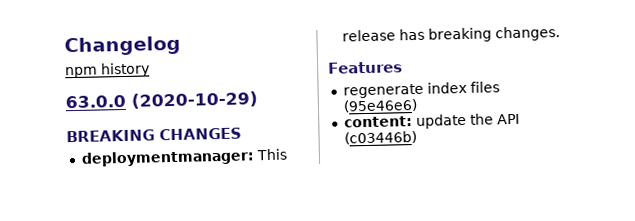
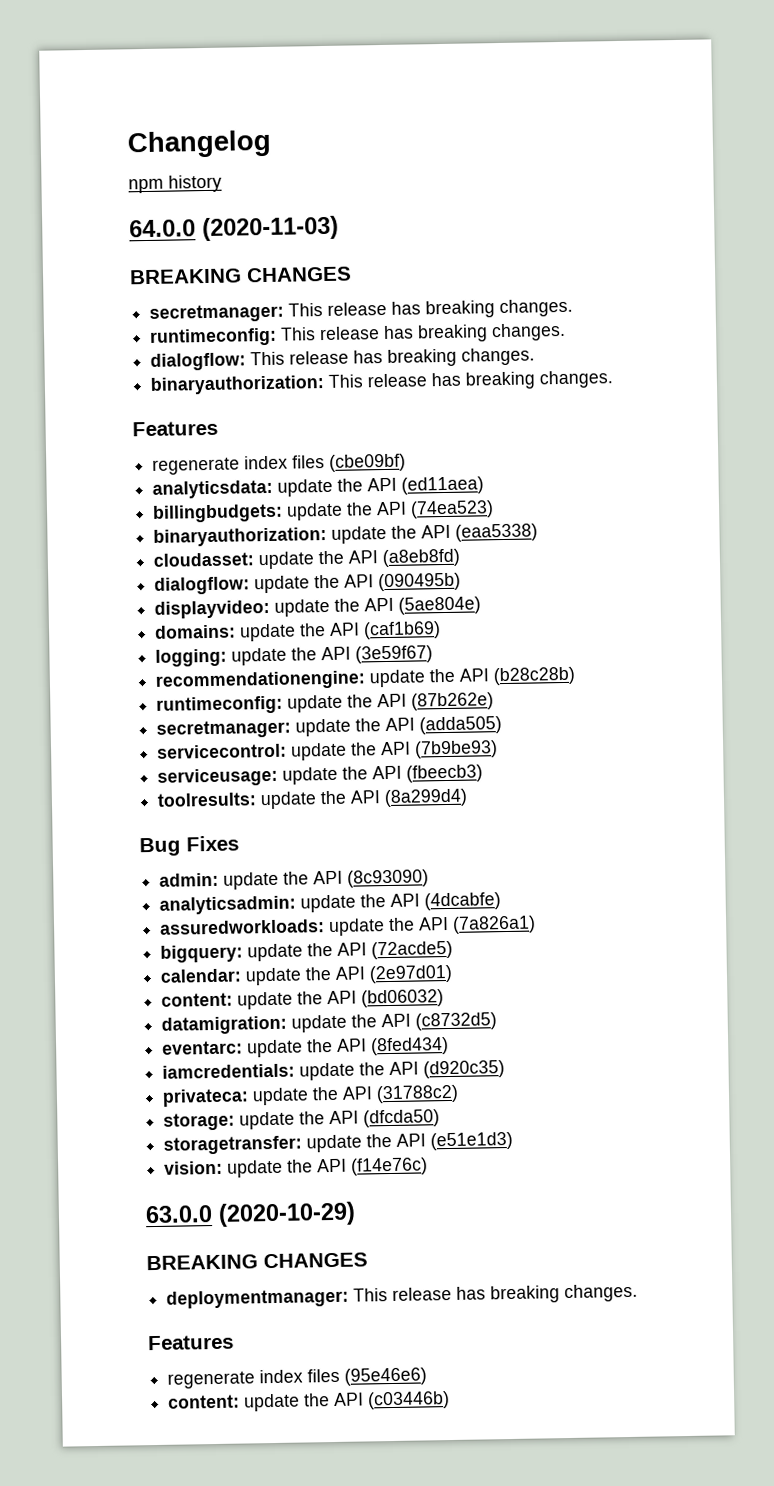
(150, 70) none -> [129,215,339,242] [129,266,352,285] [149,298,574,323] [149,322,567,347] [150,347,536,371] [150,370,615,395] [132,420,218,437] [152,453,407,475] [152,476,485,499] [152,500,495,523] [153,523,539,547] [153,548,462,570] [154,572,462,595] [154,596,482,619] [154,621,442,642] [155,645,434,667] [155,666,577,691] [156,692,495,715] [156,716,503,739] [157,740,499,761] [157,764,484,787] [157,788,469,810] [139,835,239,857] [159,869,430,890] [159,892,502,915] [159,915,537,937] [160,940,454,963] [160,964,454,986] [161,989,445,1010] [161,1012,498,1035] [162,1036,450,1058] [162,1060,506,1081] [162,1084,460,1107] [163,1109,441,1131] [163,1131,514,1155] [164,1157,429,1178] // 64.0.0 (2020-11-03) // BREAKING CHANGES // secretmanager: This release has breaking changes. // runtimeconfig: This release has breaking changes. // dialogflow: This release has breaking changes. // binaryauthorization: This release has breaking changes. // Features // regenerate index files (cbe09bf) // analyticsdata: update the API (ed11aea) // billingbudgets: update the API (74ea523) // binaryauthorization: update the API (eaa5338) // cloudasset: update the API (a8eb8fd) // dialogflow: update the API (090495b) // displayvideo: update the API (5ae804e) // domains: update the API (caf1b69) // logging: update the API (3e59f67) // recommendationengine: update the API (b28c28b) // runtimeconfig: update the API (87b262e) // secretmanager: update the API (adda505) // servicecontrol: update the API (7b9be93) // serviceusage: update the API (fbeecb3) // toolresults: update the API (8a299d4) // Bug Fixes // admin: update the API (8c93090) // analyticsadmin: update the API (4dcabfe) // assuredworkloads: update the API (7a826a1) // bigquery: update the API (72acde5) // calendar: update the API (2e97d01) // content: update the API (bd06032) // datamigration: update the API (c8732d5) // eventarc: update the API (8fed434) // iamcredentials: update the API (d920c35) // privateca: update the API (31788c2) // storage: update the API (dfcda50) // storagetransfer: update the API (e51e1d3) // vision: update the API (f14e76c)

